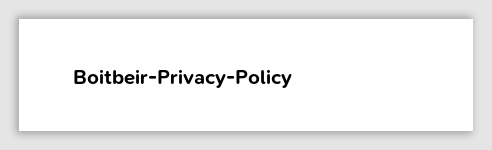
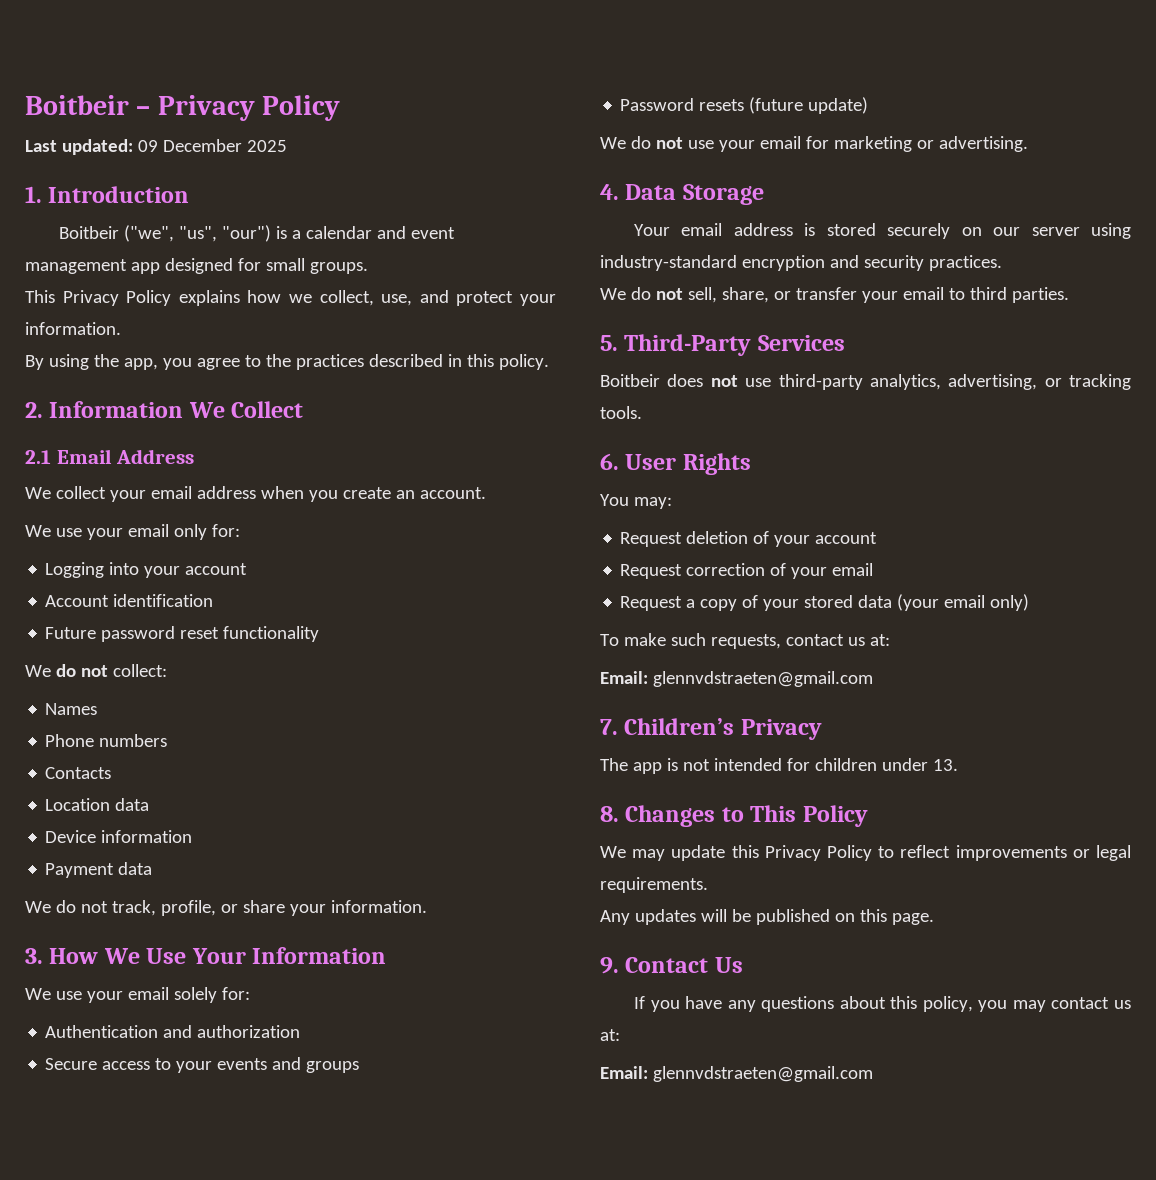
[73,69,292,88] Boitbeir-Privacy-Policy -> [25,95,341,121] [25,139,287,155] [25,186,190,203] [58,225,455,242] [25,258,368,274] [25,290,557,306] [25,322,121,335] [25,354,549,370] [25,401,304,418] [25,449,195,464] [25,486,486,502] [25,524,240,540] [45,562,248,578] [45,594,214,607] [45,626,320,642] [25,664,167,677] [45,703,98,715] [45,734,168,747] [45,767,112,779] [45,798,150,811] [45,830,193,843] [45,862,153,878] [25,900,427,916] [25,947,387,964] [25,987,250,1003] [45,1025,301,1038] [45,1057,360,1073] [620,97,869,114] [600,136,1028,152] [600,184,764,205] [633,223,1131,239] [600,255,1002,271] [600,287,1069,303] [600,334,845,356] [600,374,1131,390] [600,406,642,419] [600,453,751,475] [600,494,672,509] [620,531,878,547] [620,563,874,579] [620,594,1030,611] [600,633,890,649] [600,671,873,687] [600,718,822,740] [600,758,958,774] [600,805,868,827] [600,845,1131,861] [600,877,708,893] [600,909,934,925] [600,957,743,974] [633,996,1131,1012] [600,1029,620,1041] [600,1066,873,1082] Boitbeir – Privacy Policy // Last updated: 09 December 2025 // 1. Introduction // Boitbeir ("we", "us", "our") is a calendar and event management app designed for small groups. // This Privacy Policy explains how we collect, use, and protect your information. // By using the app, you agree to the practices described in this policy. // 2. Information We Collect // 2.1 Email Address // We collect your email address when you create an account. // We use your email only for: // Logging into your account // Account identification // Future password reset functionality // We do not collect: // Names // Phone numbers // Contacts // Location data // Device information // Payment data // We do not track, profile, or share your information. // 3. How We Use Your Information // We use your email solely for: // Authentication and authorization // Secure access to your events and groups // Password resets (future update) // We do not use your email for marketing or advertising. // 4. Data Storage // Your email address is stored securely on our server using industry-standard encryption and security practices. // We do not sell, share, or transfer your email to third parties. // 5. Third-Party Services // Boitbeir does not use third-party analytics, advertising, or tracking tools. // 6. User Rights // You may: // Request deletion of your account // Request correction of your email // Request a copy of your stored data (your email only) // To make such requests, contact us at: // Email: glennvdstraeten@gmail.com // 7. Children’s Privacy // The app is not intended for children under 13. // 8. Changes to This Policy // We may update this Privacy Policy to reflect improvements or legal requirements. // Any updates will be published on this page. // 9. Contact Us // If you have any questions about this policy, you may contact us at: // Email: glennvdstraeten@gmail.com

